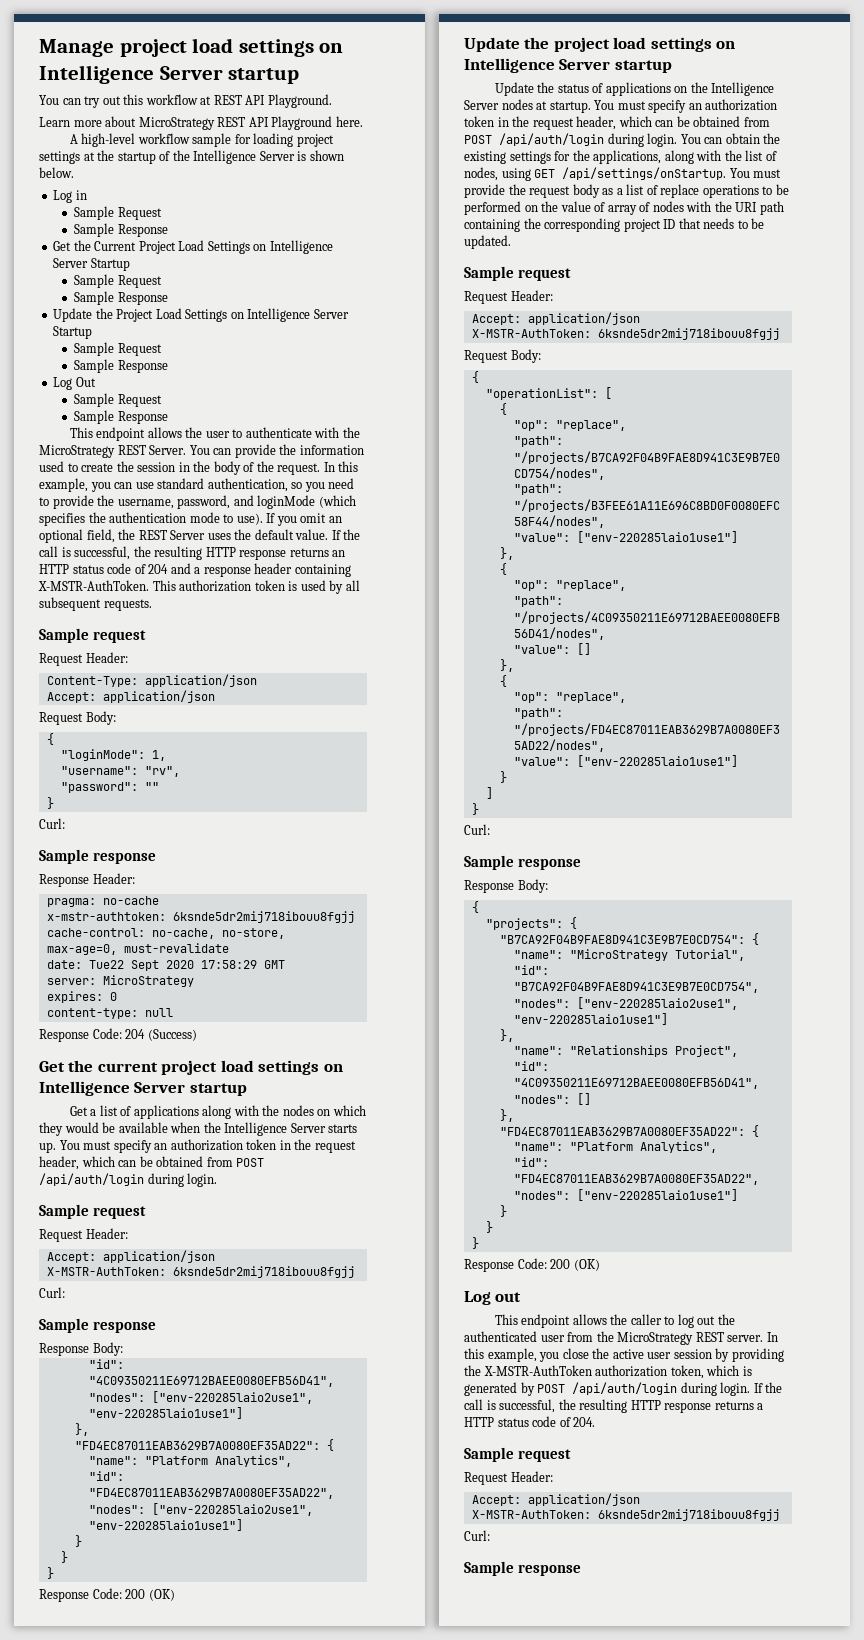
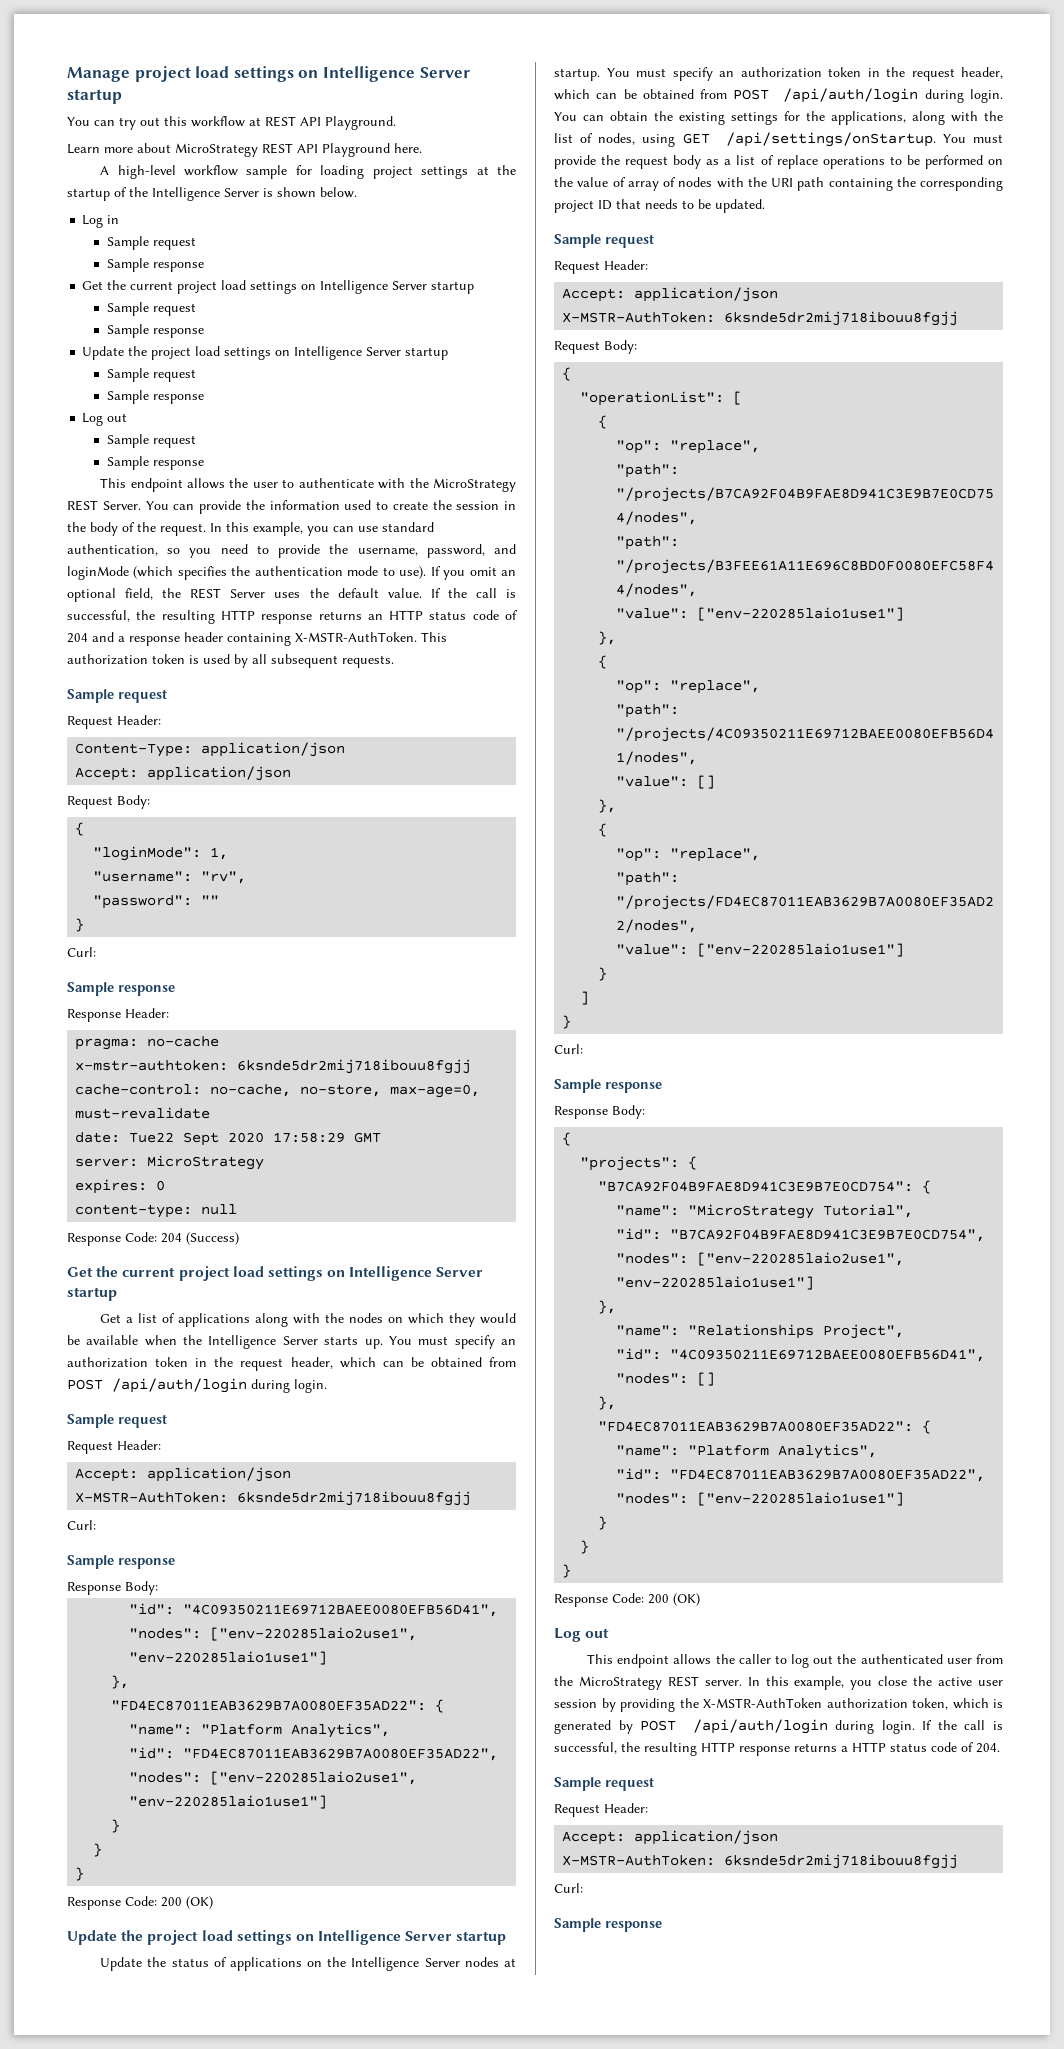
[117,207,162,220] [74,223,168,237] [53,240,333,254] [53,258,130,271] [74,274,162,288] [74,291,168,305] [53,308,349,322] [53,326,93,339] [74,342,162,356] [74,359,168,373] [53,377,96,390] [74,393,162,407] [74,410,168,424] Request // Sample Response // Get the Current Project Load Settings on Intelligence Server Startup // Sample Request // Sample Response // Update the Project Load Settings on Intelligence Server Startup // Sample Request // Sample Response // Log Out // Sample Request // Sample Response -> [152,237,196,250] [106,258,204,272] [82,280,475,294] [106,302,196,316] [106,324,204,338] [82,346,449,360] [106,368,196,382] [106,390,204,404] [82,413,128,426] [106,434,196,448] [106,456,204,470] request // Sample response // Get the current project load settings on Intelligence Server startup // Sample request // Sample response // Update the project load settings on Intelligence Server startup // Sample request // Sample response // Log out // Sample request // Sample response

